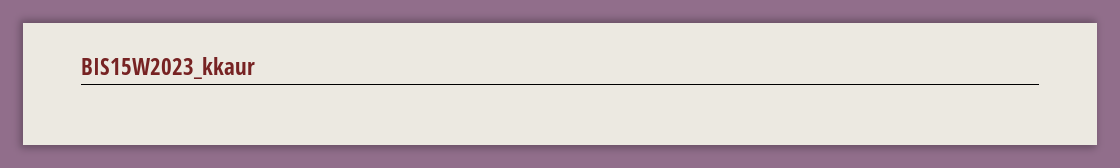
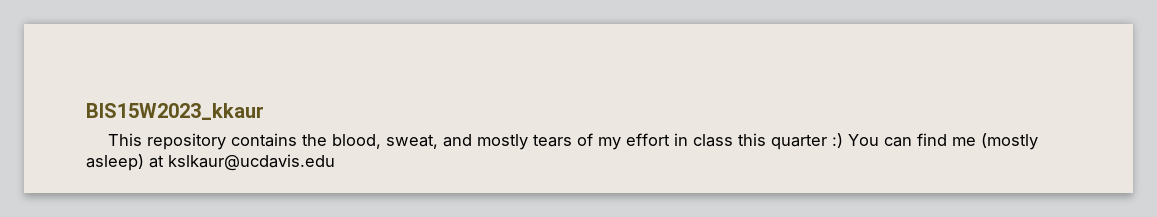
(255, 68) none -> [107,133,1038,150] [86,154,335,171] // This repository contains the blood, sweat, and mostly tears of my effort in class this quarter :) You can find me (mostly asleep) at kslkaur@ucdavis.edu

